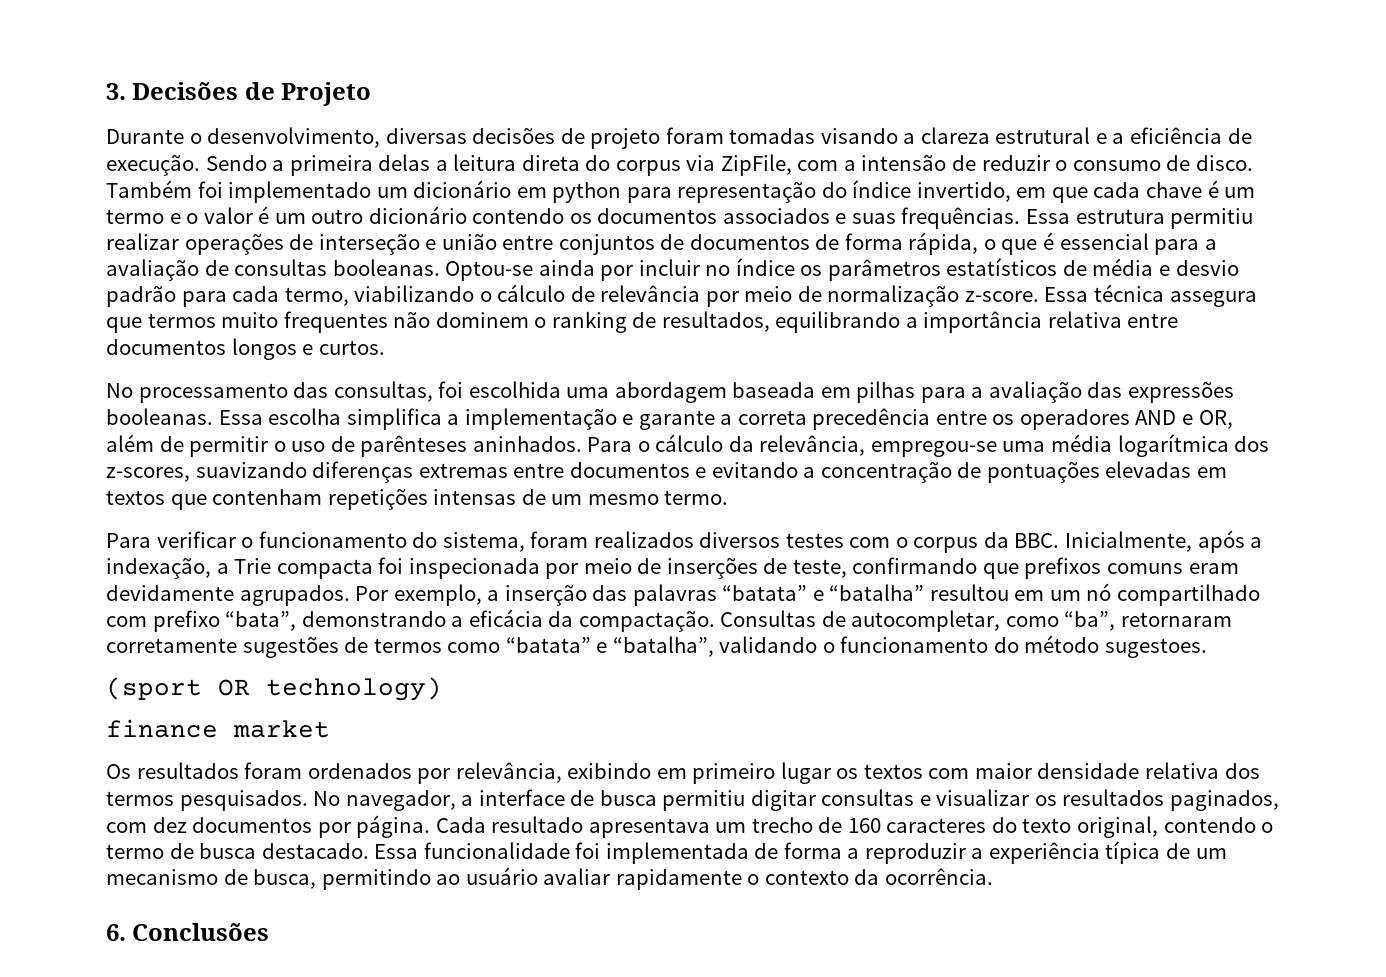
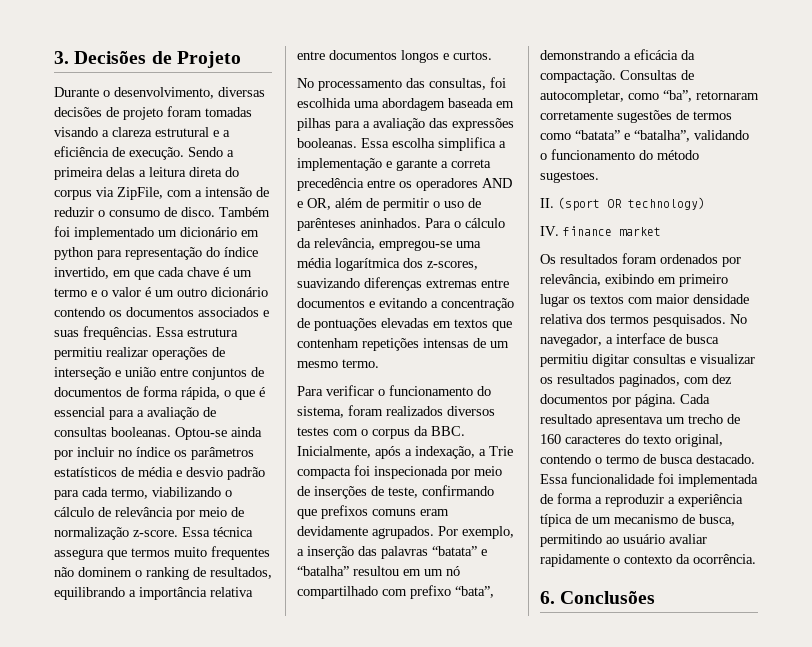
(1207, 648) none -> [540,198,554,208] II.
(442, 689) none -> [540,226,559,236] IV.

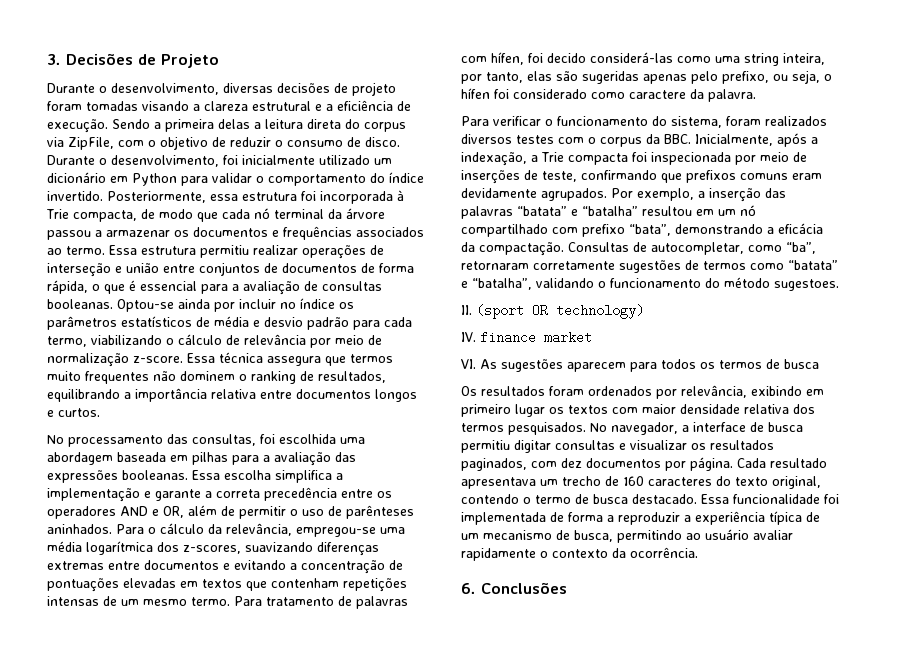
[195,187,252,197] a intensão -> [148,136,208,150] o objetivo
[219,207,270,217] [54,226,259,240] [54,247,258,260] [54,267,252,280] [54,287,268,297] [54,307,269,317] [54,326,152,340] Também foi implementado um dicionário em python para representação do índice invertido, em que cada chave é um termo e o valor é um outro dicionário contendo os documentos associados e suas frequências. -> [47,155,392,167] [47,172,424,186] [47,190,404,204] [46,208,385,222] [47,226,424,240] [47,246,105,255] Durante o desenvolvimento, foi inicialmente utilizado um dicionário em Python para validar o comportamento do índice invertido. Posteriormente, essa estrutura foi incorporada à Trie compacta, de modo que cada nó terminal da árvore passou a armazenar os documentos e frequências associados ao termo.
(379, 363) none -> [234,596,408,609] [461,52,825,66] [461,70,832,84] [461,88,756,102] Para tratamento de palavras com hífen, foi decido considerá-las como uma string inteira, por tanto, elas são sugeridas apenas pelo prefixo, ou seja, o hífen foi considerado como caractere da palavra.
(661, 231) none -> [461,359,819,372] // VI. As sugestões aparecem para todos os termos de busca

